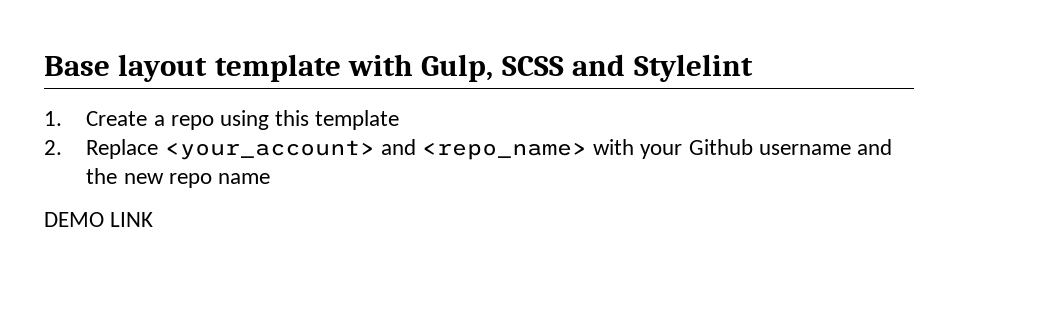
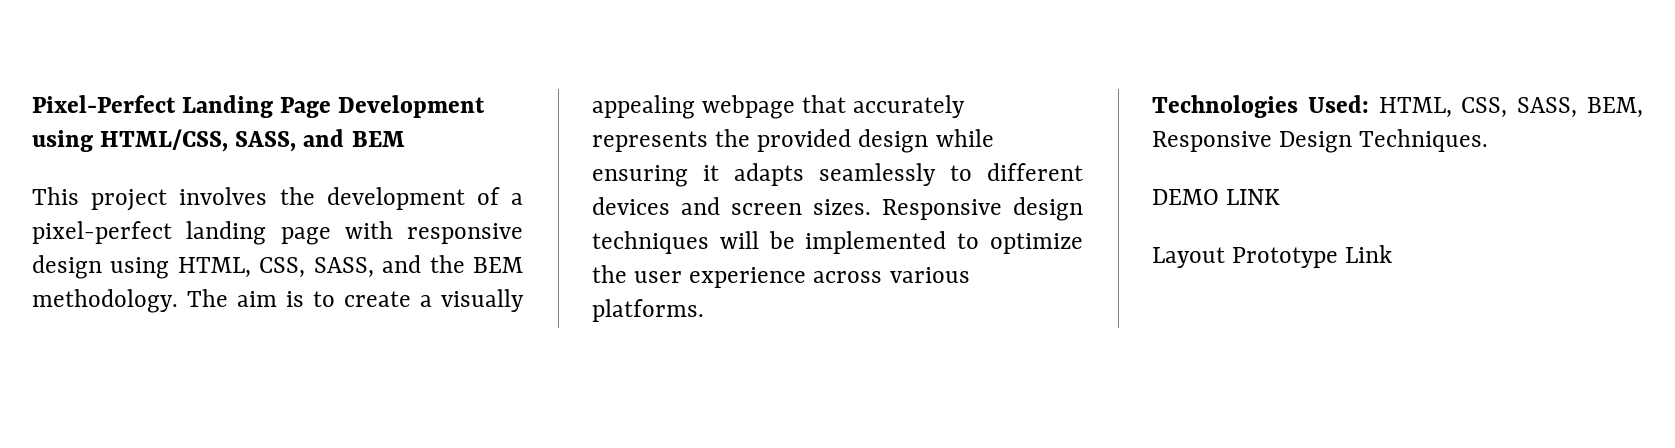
[44,54,753,82] [44,110,400,130] [44,139,893,160] [86,168,270,188] Base layout template with Gulp, SCSS and Stylelint // 1. Create a repo using this template // 2. Replace <your_account> and <repo_name> with your Github username and the new repo name -> [32,95,486,118] [32,129,405,152] [32,187,523,211] [32,221,523,245] [32,255,523,279] [32,289,524,313] [592,95,966,119] [592,129,994,153] [592,163,1083,187] [592,197,1083,221] [592,231,1083,254] [592,265,970,288] [592,299,704,322] [1152,95,1643,118] [1152,129,1489,153] Pixel-Perfect Landing Page Development using HTML/CSS, SASS, and BEM // This project involves the development of a pixel-perfect landing page with responsive design using HTML, CSS, SASS, and the BEM methodology. The aim is to create a visually appealing webpage that accurately represents the provided design while ensuring it adapts seamlessly to different devices and screen sizes. Responsive design techniques will be implemented to optimize the user experience across various platforms. // Technologies Used: HTML, CSS, SASS, BEM, Responsive Design Techniques.
(154, 219) none -> [1152,245,1393,268] // Layout Prototype Link

